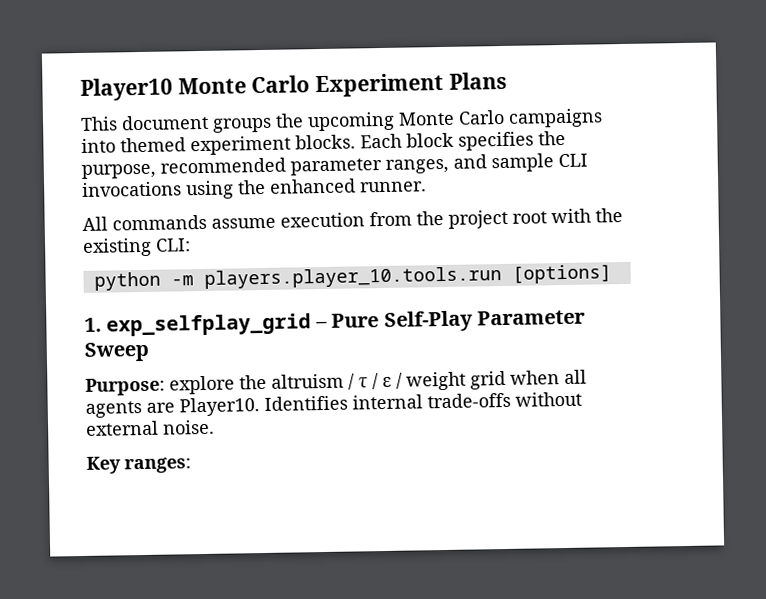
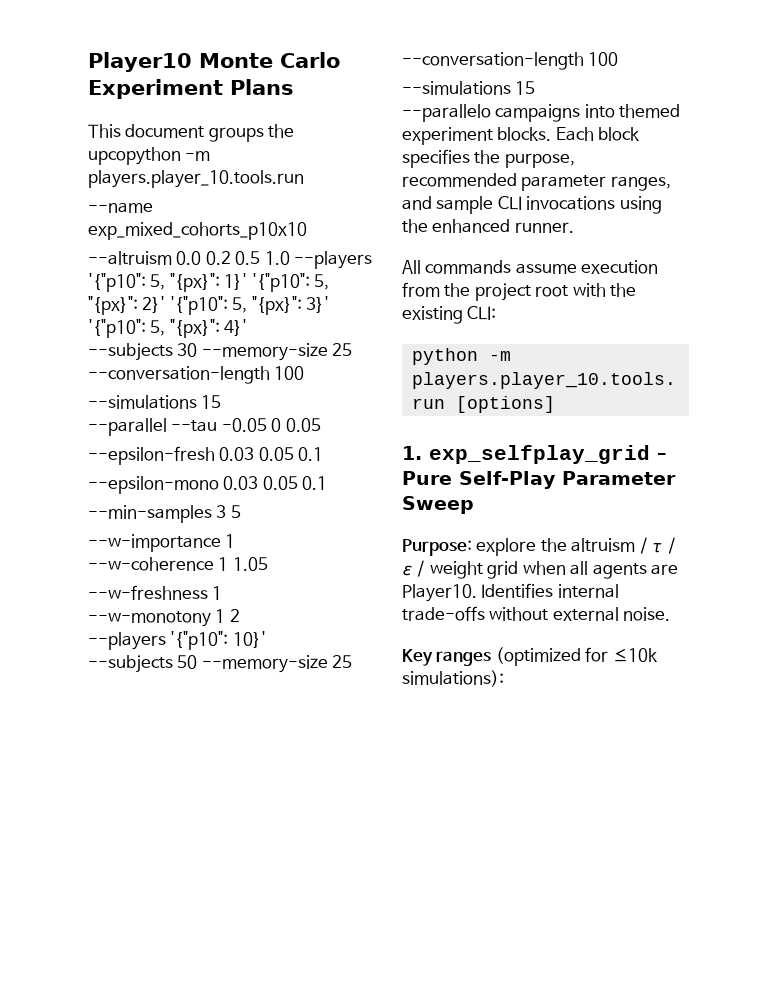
[307,109,505,132] upcoming Monte Carlo -> [88,147,211,165] [88,170,304,188] [88,202,153,213] [88,222,307,240] [88,251,373,269] [88,273,330,292] [88,296,330,315] [88,319,248,338] [88,343,353,361] [88,366,305,384] [88,395,222,409] [88,418,321,436] [88,446,324,465] [88,476,328,494] [88,505,241,523] [88,534,236,552] [88,557,268,571] [88,585,223,600] [88,609,240,627] [88,631,266,650] [88,655,353,673] [402,52,619,70] [402,81,536,95] [402,104,491,122] upcopython -m players.player_10.tools.run // --name exp_mixed_cohorts_p10x10 // --altruism 0.0 0.2 0.5 1.0 --players '{"p10": 5, "{px}": 1}' '{"p10": 5, "{px}": 2}' '{"p10": 5, "{px}": 3}' '{"p10": 5, "{px}": 4}' // --subjects 30 --memory-size 25 --conversation-length 100 // --simulations 15 // --parallel --tau -0.05 0 0.05 // --epsilon-fresh 0.03 0.05 0.1 // --epsilon-mono 0.03 0.05 0.1 // --min-samples 3 5 // --w-importance 1 // --w-coherence 1 1.05 // --w-freshness 1 // --w-monotony 1 2 // --players '{"p10": 10}' // --subjects 50 --memory-size 25 --conversation-length 100 // --simulations 15 // --parallelo
[124,457,191,474] ranges: -> [436,647,658,666] [402,670,504,687] ranges (optimized for ≤10k simulations):

